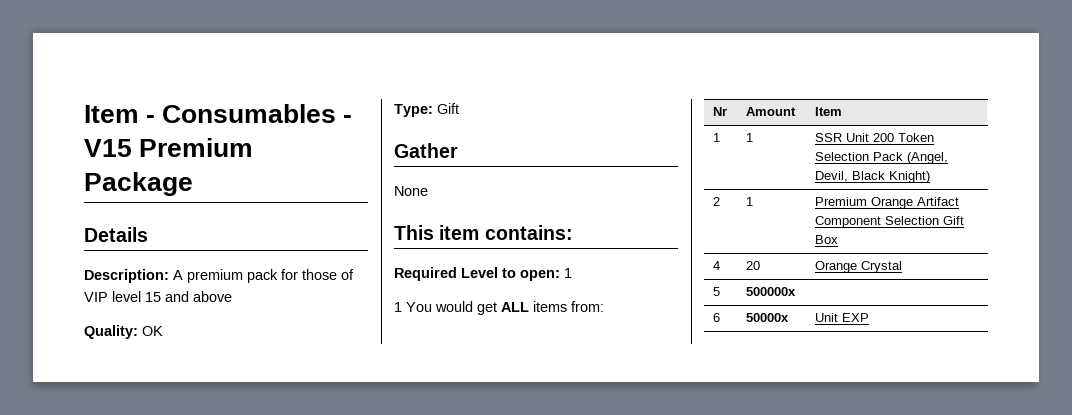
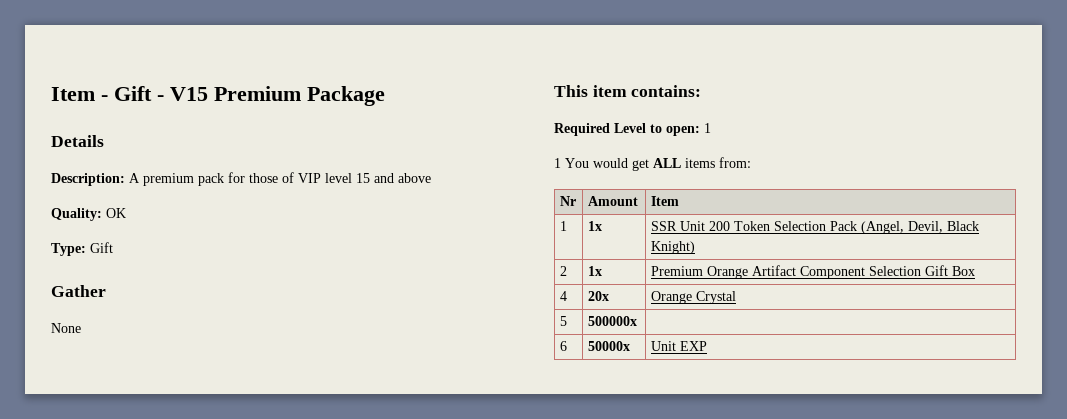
[162,104,337,123] Consumables -> [114,86,152,101] Gift
[746,133,754,142] 1 -> [587,221,602,231] 1x
[746,197,754,206] 1 -> [587,266,602,276] 1x
[746,261,761,270] 20 -> [587,291,609,301] 20x

